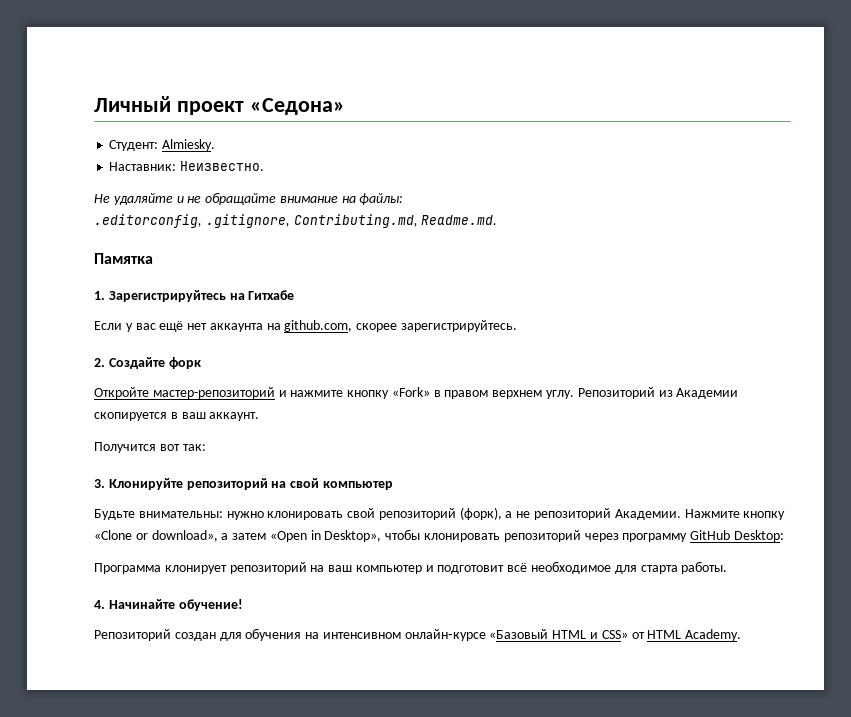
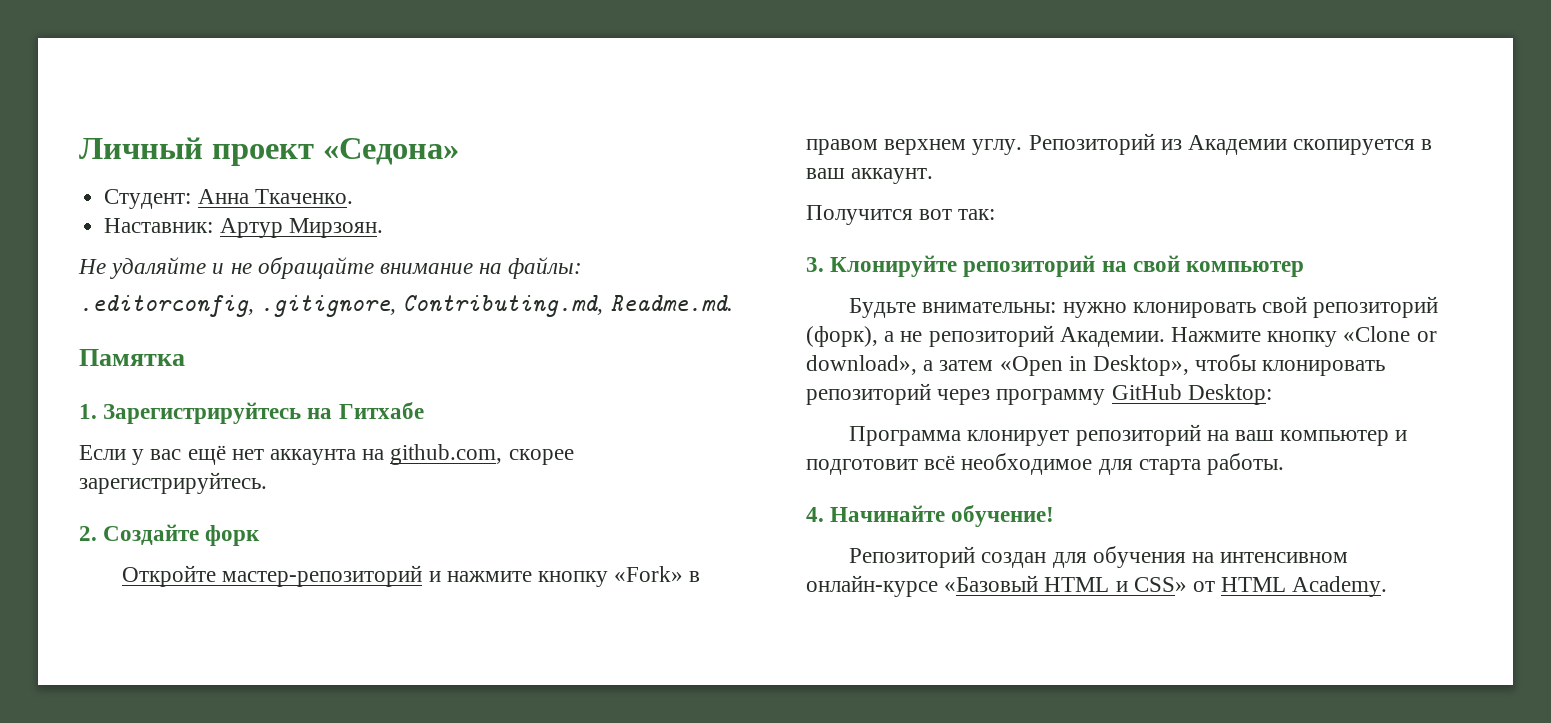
[162,139,216,151] Almiesky. -> [197,189,353,204] Анна Ткаченко.
[180,161,265,171] Неизвестно. -> [219,218,383,238] Артур Мирзоян.

